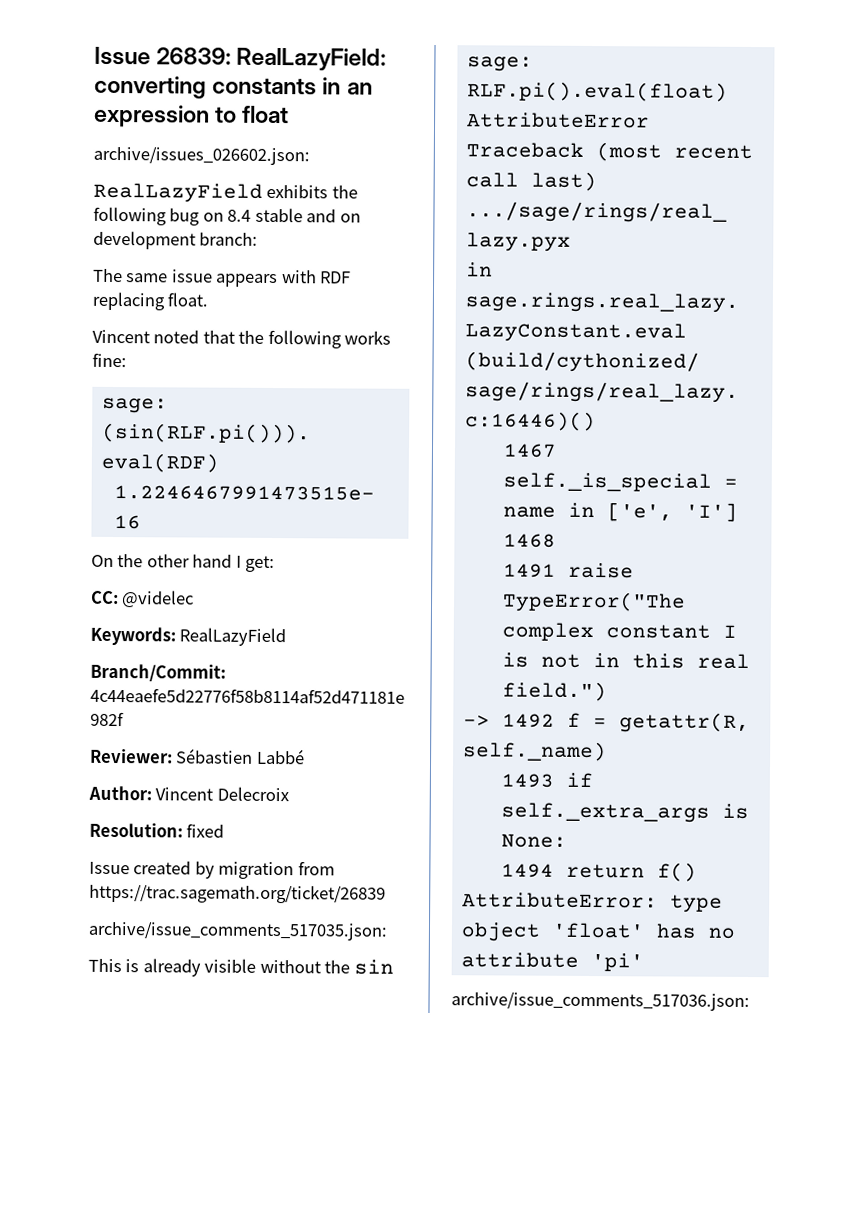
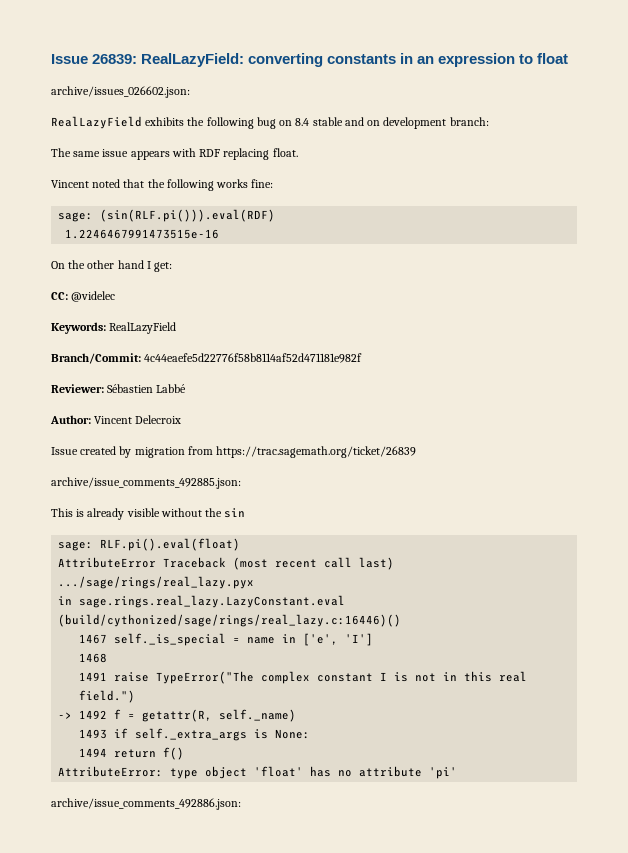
[89,822,225,838] // Resolution: fixed -> (182, 419) none
[88,920,388,941] archive/issue_comments_517035.json: -> [51,477,241,489] archive/issue_comments_492885.json:
[451,991,750,1012] archive/issue_comments_517036.json: -> [51,798,241,810] archive/issue_comments_492886.json:

